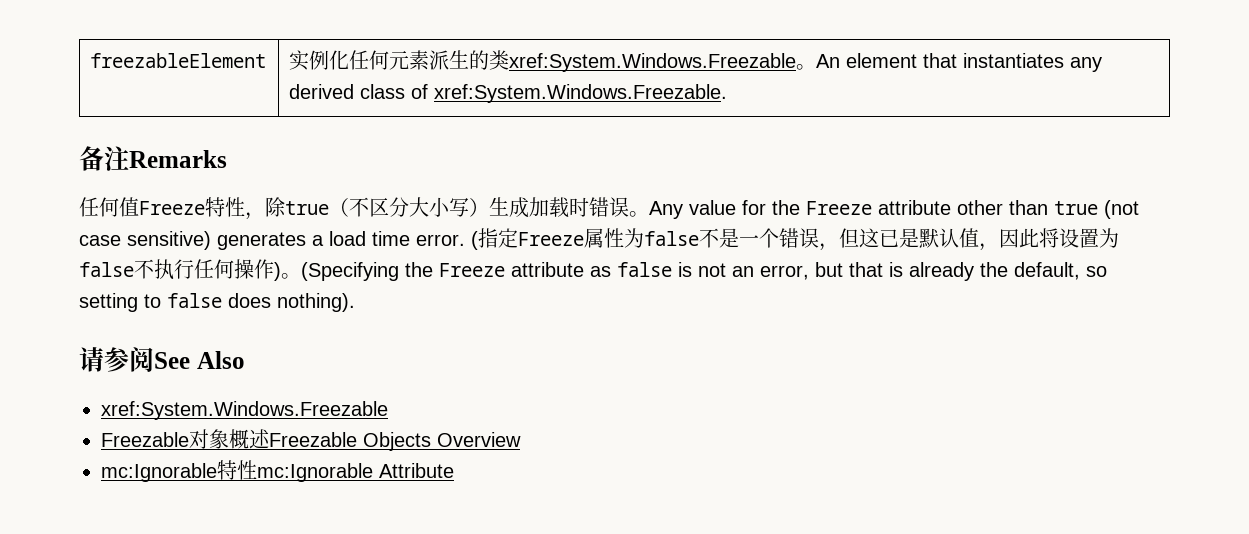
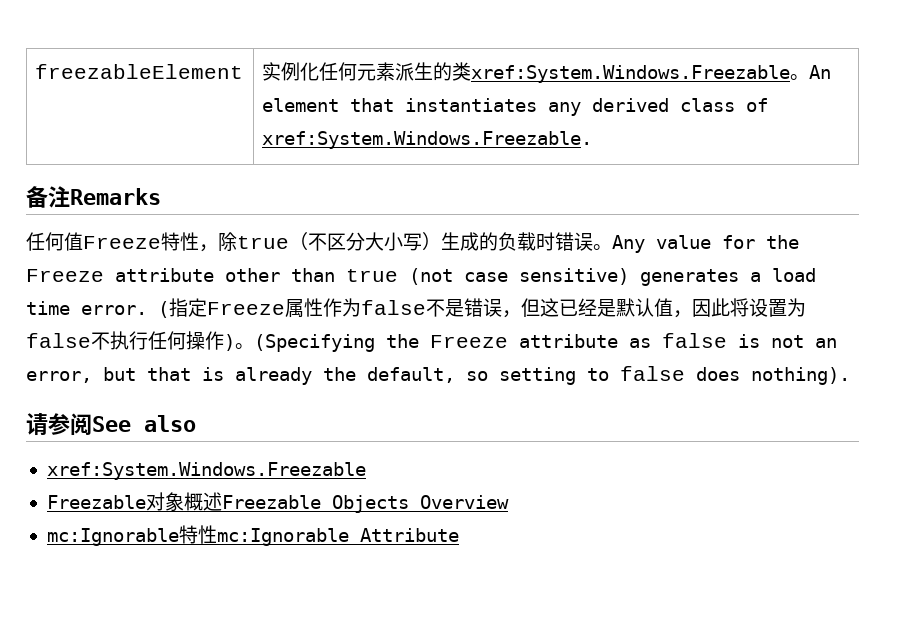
[529,197,549,217] 加 -> [479,232,517,251] 的负
(624, 238) none -> [323,298,342,317] 作
[739,228,779,248] 一个 -> (464, 308) none
(899, 238) none -> [578,298,597,316] 经
[196,351,245,369] Also -> [144,415,196,432] also

